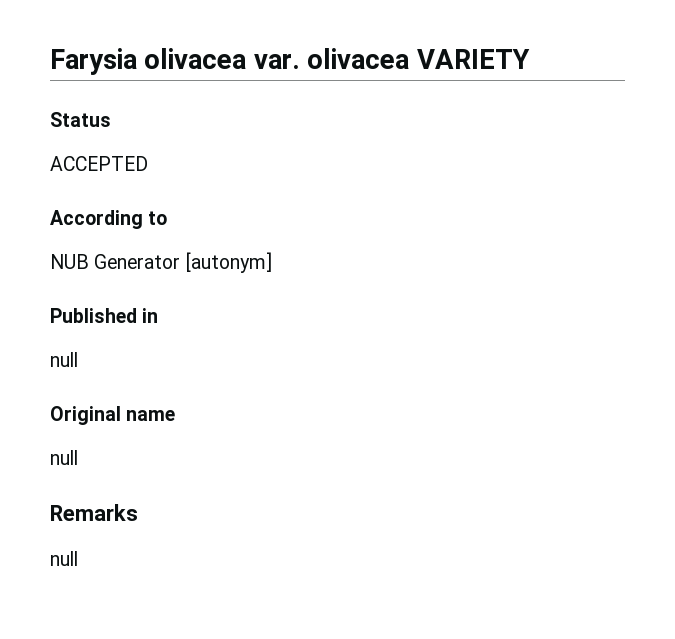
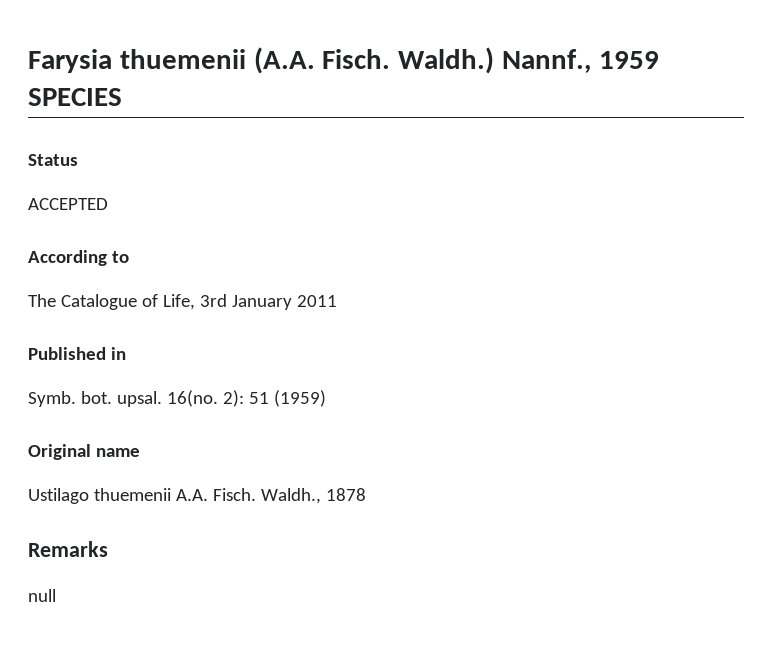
[144,48,530,69] [50,112,111,127] [50,156,148,171] [50,210,168,229] [50,252,272,273] [50,308,159,323] [50,352,78,367] [50,406,176,425] [50,450,78,465] olivacea var. olivacea VARIETY // Status // ACCEPTED // According to // NUB Generator [autonym] // Published in // null // Original name // null -> [119,47,659,74] [28,88,122,106] [28,154,78,166] [28,198,108,210] [28,250,129,266] [28,294,337,310] [28,347,126,360] [28,390,326,407] [28,444,140,460] [28,488,366,504] thuemenii (A.A. Fisch. Waldh.) Nannf., 1959 SPECIES // Status // ACCEPTED // According to // The Catalogue of Life, 3rd January 2011 // Published in // Symb. bot. upsal. 16(no. 2): 51 (1959) // Original name // Ustilago thuemenii A.A. Fisch. Waldh., 1878

